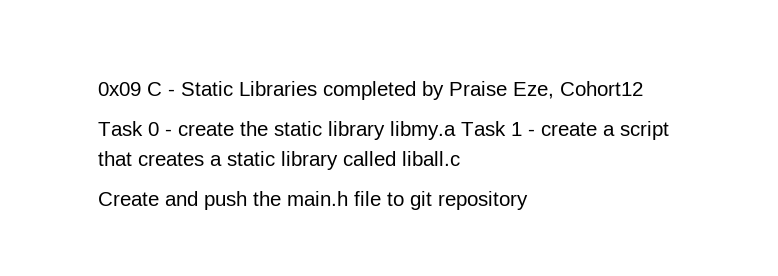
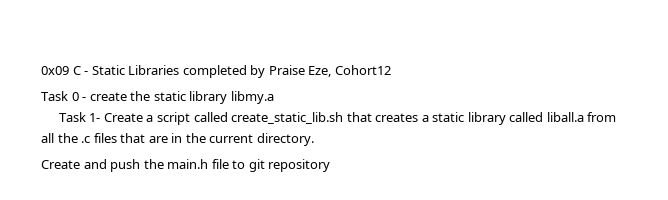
[461,121,669,140] Task 1 - create a script -> [58,112,344,125] // Task 1- Create a script called create_static_lib.sh
[402,151,460,166] liball.c -> [546,112,617,122] [41,133,314,146] liball.a from all the .c files that are in the current directory.

